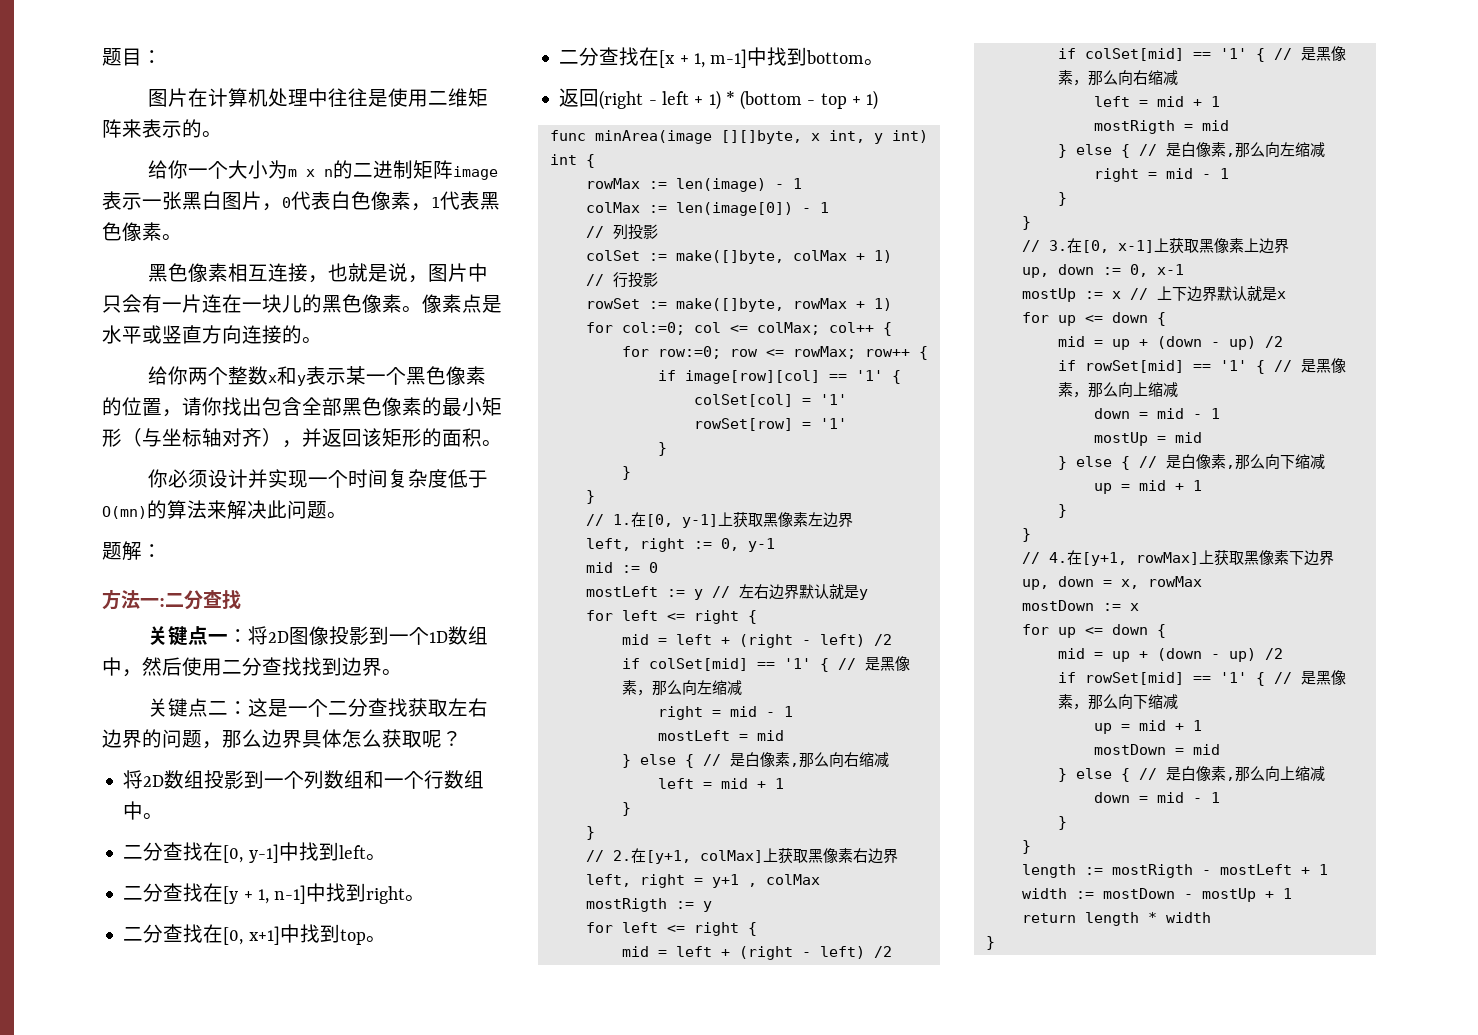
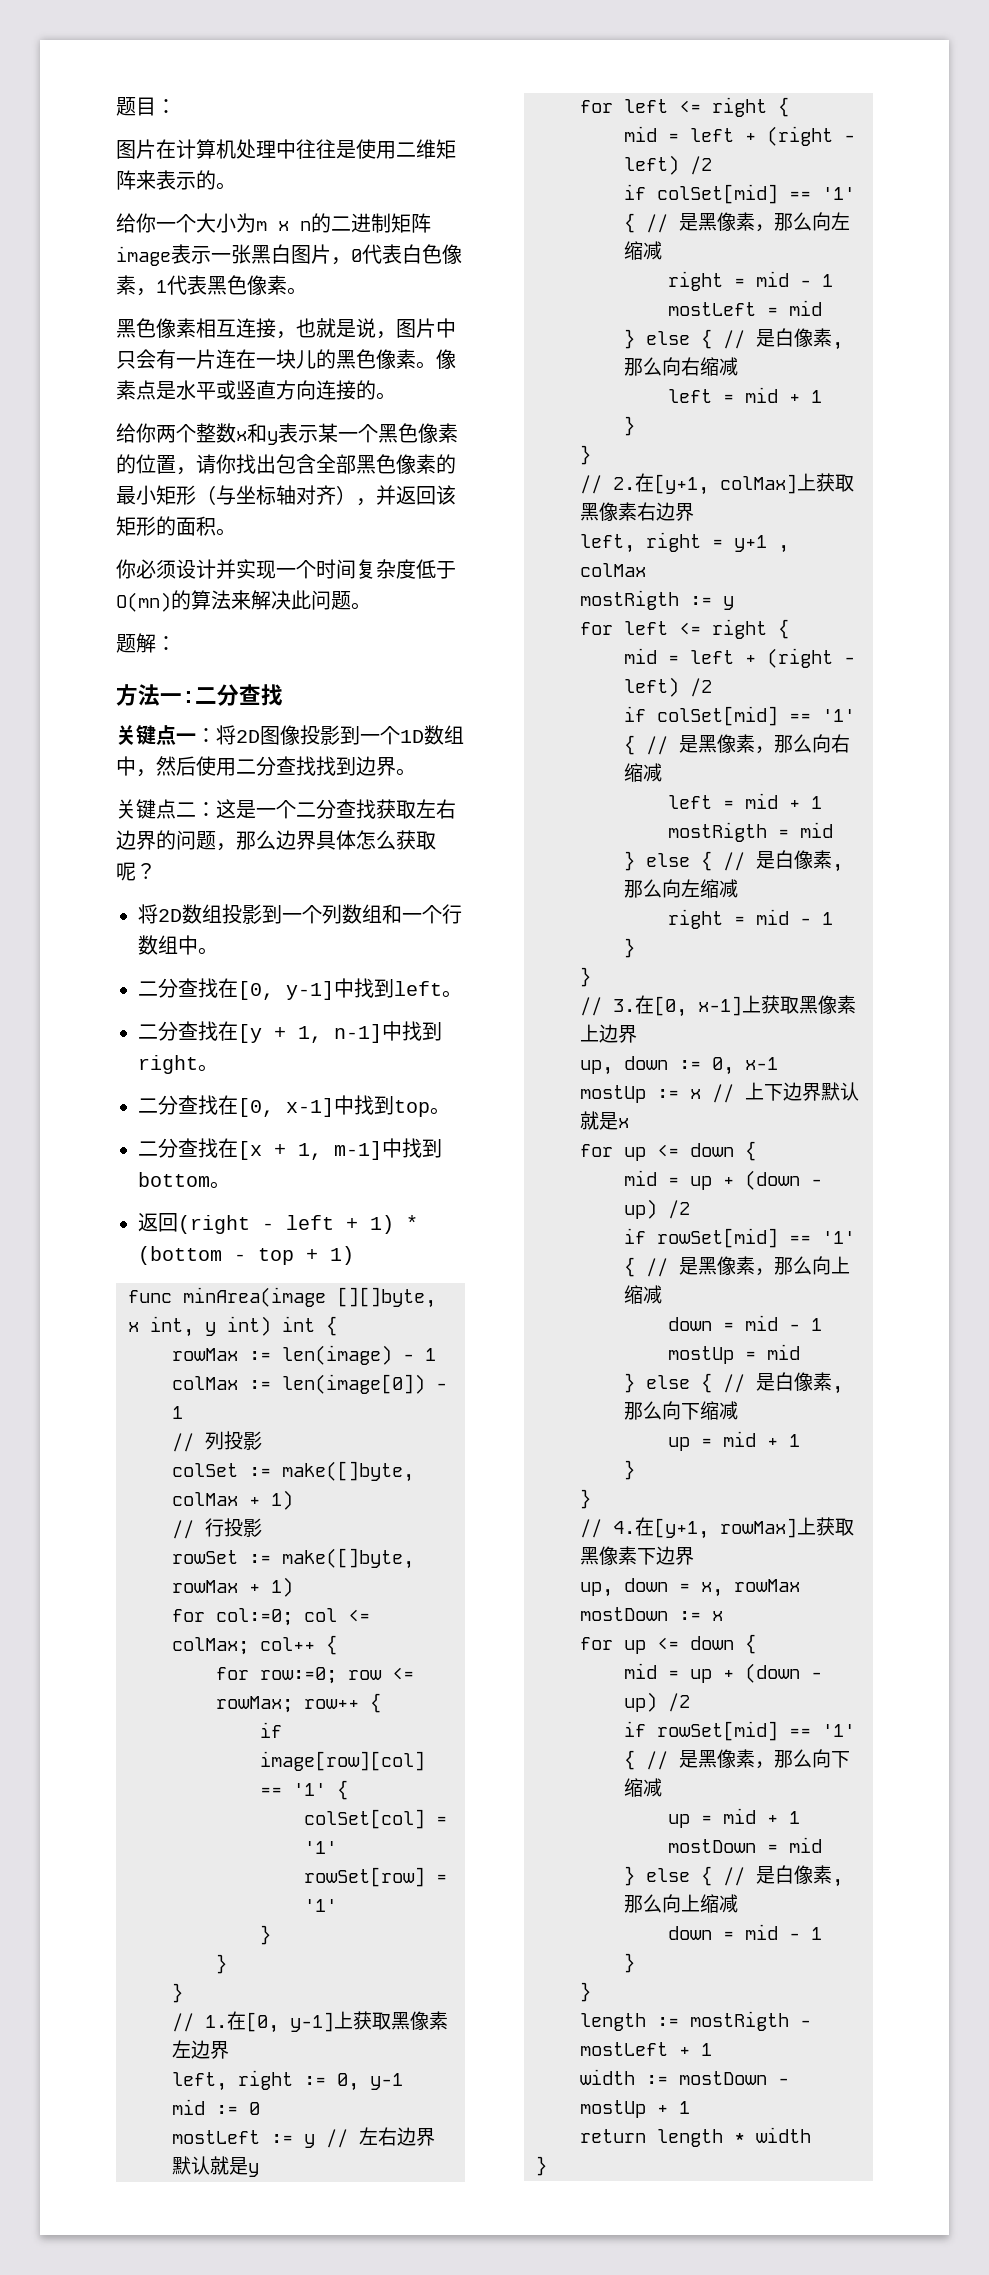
[248,926,280,945] x+1] -> [286,1098,334,1117] x-1]

